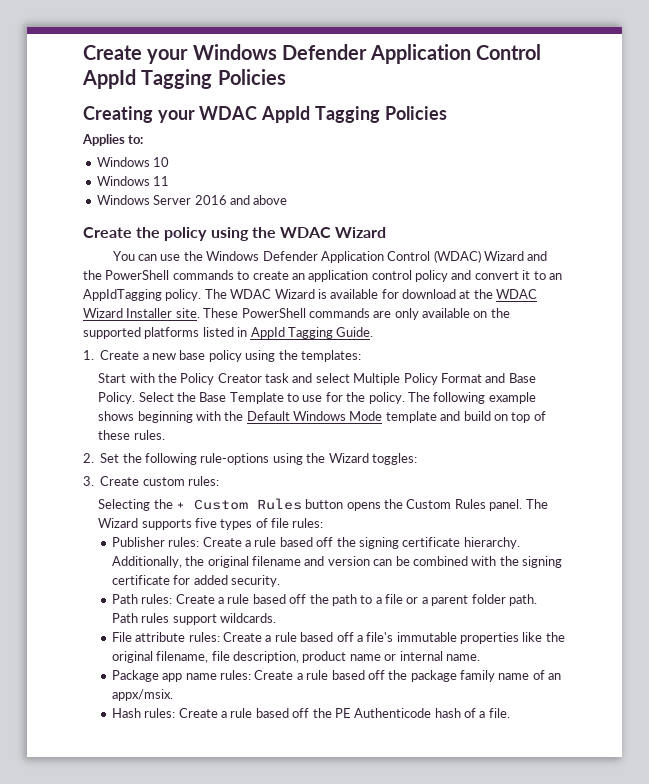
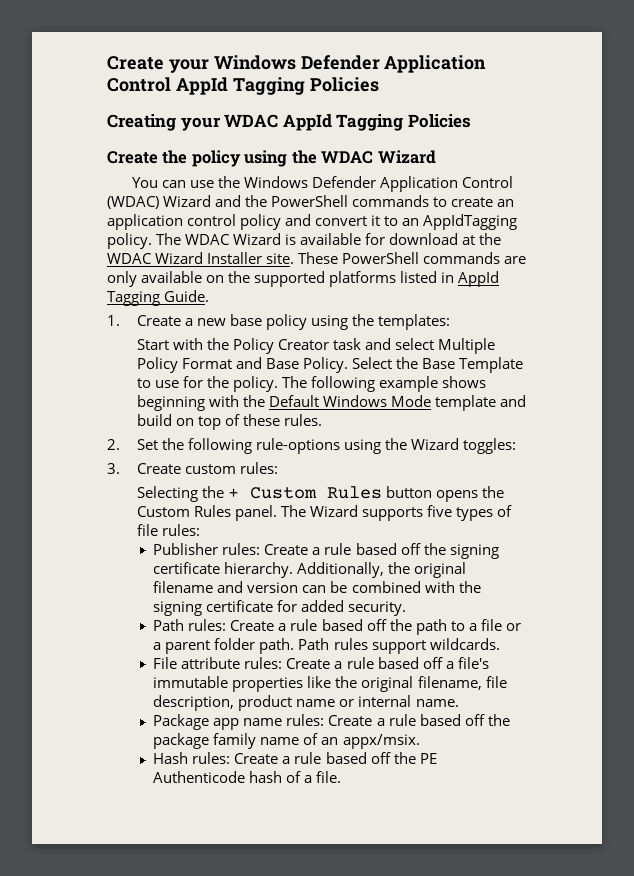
[82,134,144,146] [96,157,170,167] [96,176,170,186] [96,195,288,205] // Applies to: // Windows 10 // Windows 11 // Windows Server 2016 and above -> (471, 121) none

